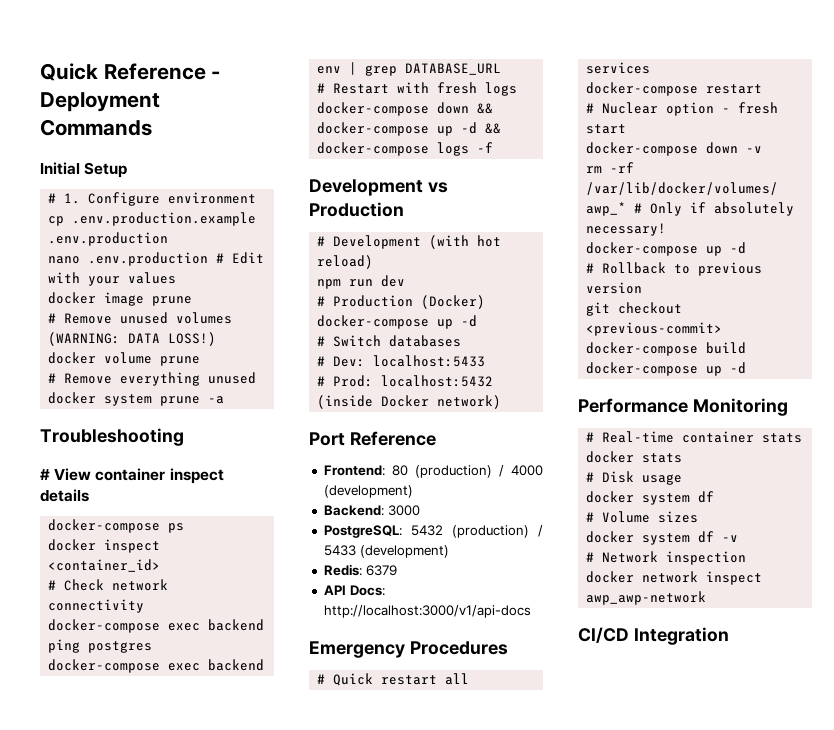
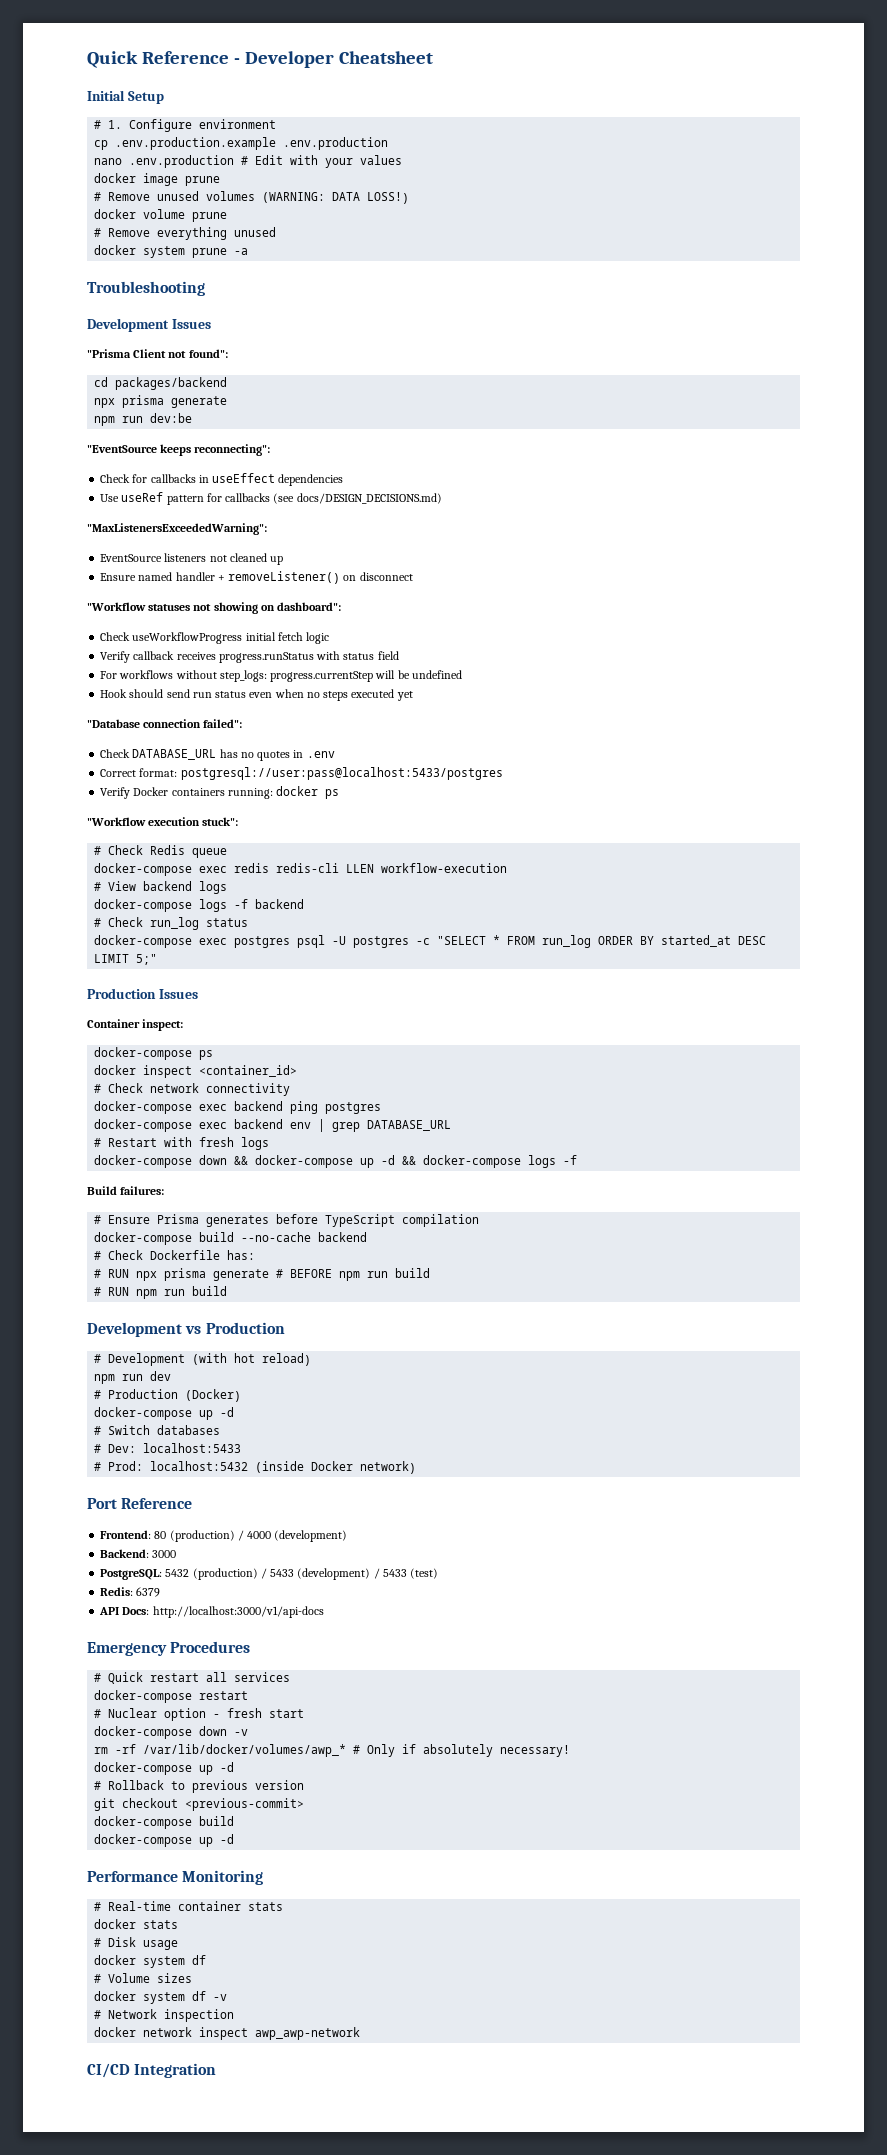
[40,92,160,112] [40,119,152,136] Deployment Commands -> [244,51,433,68] Developer Cheatsheet
[40,468,224,484] [40,489,89,502] # View container inspect details -> [87,318,211,332] [87,349,228,358] [94,377,228,390] [94,395,228,408] [94,413,193,426] [87,444,271,456] [100,473,344,486] [100,492,442,505] [87,523,267,535] [100,553,284,565] [100,571,413,584] [87,602,342,614] [100,632,330,644] [100,651,399,663] [100,670,462,682] [100,689,413,701] [87,719,243,728] [100,749,335,761] [100,767,503,780] [100,786,340,799] [87,817,239,826] [94,845,228,858] [94,863,508,876] [94,881,228,894] [94,899,305,912] [94,917,249,930] [94,935,767,948] [94,954,158,965] [87,988,198,999] [87,1019,184,1031] Development Issues // "Prisma Client not found": // cd packages/backend // npx prisma generate // npm run dev:be // "EventSource keeps reconnecting": // Check for callbacks in useEffect dependencies // Use useRef pattern for callbacks (see docs/DESIGN_DECISIONS.md) // "MaxListenersExceededWarning": // EventSource listeners not cleaned up // Ensure named handler + removeListener() on disconnect // "Workflow statuses not showing on dashboard": // Check useWorkflowProgress initial fetch logic // Verify callback receives progress.runStatus with status field // For workflows without step_logs: progress.currentStep will be undefined // Hook should send run status even when no steps executed yet // "Database connection failed": // Check DATABASE_URL has no quotes in .env // Correct format: postgresql://user:pass@localhost:5433/postgres // Verify Docker containers running: docker ps // "Workflow execution stuck": // # Check Redis queue // docker-compose exec redis redis-cli LLEN workflow-execution // # View backend logs // docker-compose logs -f backend // # Check run_log status // docker-compose exec postgres psql -U postgres -c "SELECT * FROM run_log ORDER BY started_at DESC LIMIT 5;" // Production Issues // Container inspect:
(494, 147) none -> [87,1186,165,1195] [94,1214,480,1227] [94,1232,368,1245] [94,1250,256,1260] [94,1268,431,1281] [94,1286,228,1299] // Build failures: // # Ensure Prisma generates before TypeScript compilation // docker-compose build --no-cache backend // # Check Dockerfile has: // # RUN npx prisma generate # BEFORE npm run build // # RUN npm run build
(449, 551) none -> [373,1568,439,1579] / 5433 (test)

